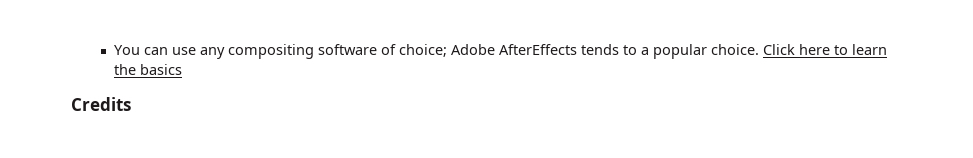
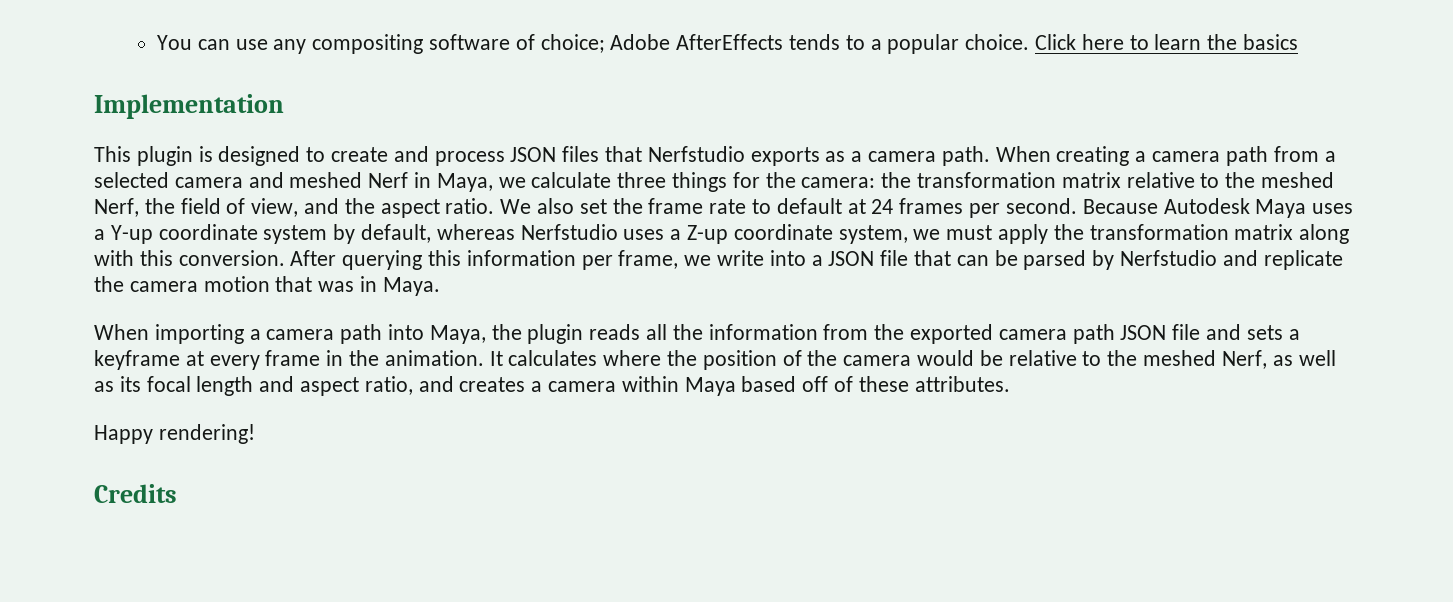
(182, 69) none -> [94,94,284,119] [94,146,1336,166] [94,172,1335,192] [94,198,1354,218] [94,224,1350,244] [94,250,1343,270] [94,276,440,296] [94,324,1300,344] [94,350,1336,370] [94,376,1010,396] [94,424,255,444] // Implementation // This plugin is designed to create and process JSON files that Nerfstudio exports as a camera path. When creating a camera path from a selected camera and meshed Nerf in Maya, we calculate three things for the camera: the transformation matrix relative to the meshed Nerf, the field of view, and the aspect ratio. We also set the frame rate to default at 24 frames per second. Because Autodesk Maya uses a Y-up coordinate system by default, whereas Nerfstudio uses a Z-up coordinate system, we must apply the transformation matrix along with this conversion. After querying this information per frame, we write into a JSON file that can be parsed by Nerfstudio and replicate the camera motion that was in Maya. // When importing a camera path into Maya, the plugin reads all the information from the exported camera path JSON file and sets a keyframe at every frame in the animation. It calculates where the position of the camera would be relative to the meshed Nerf, as well as its focal length and aspect ratio, and creates a camera within Maya based off of these attributes. // Happy rendering!

